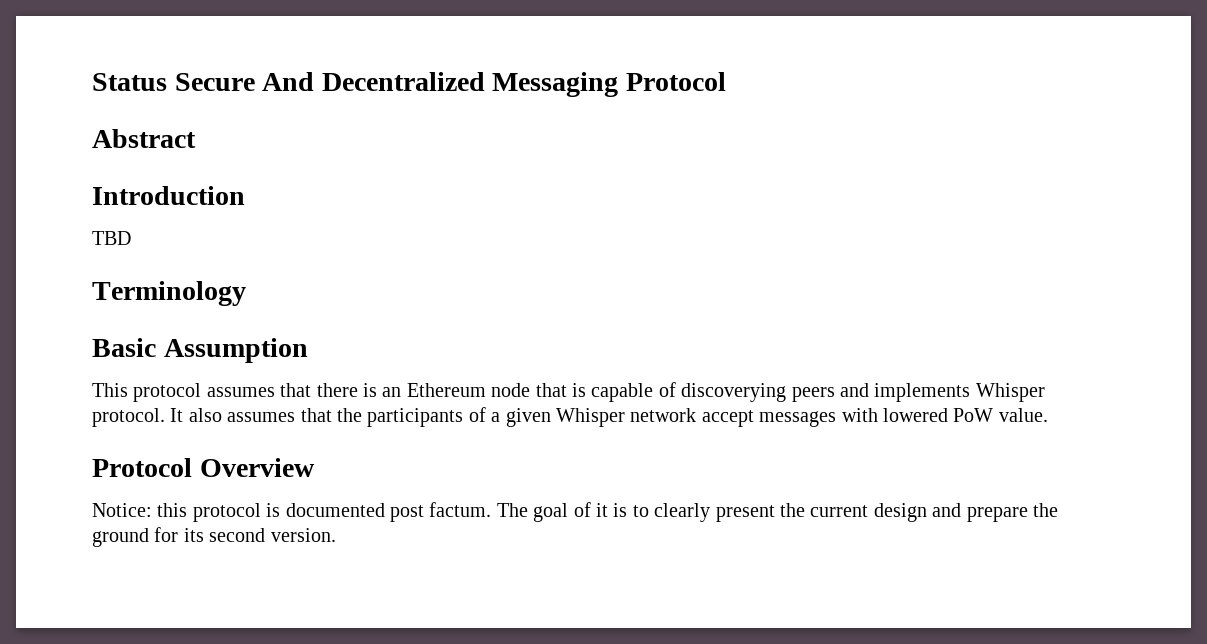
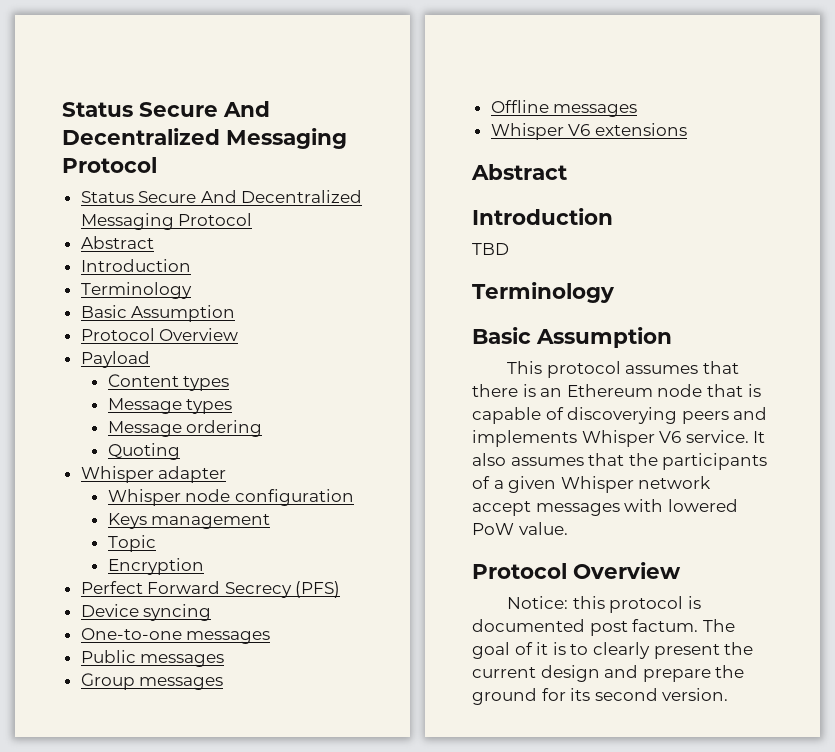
[92,72,726,97] Status Secure And Decentralized Messaging Protocol -> [62,101,270,117] [62,128,347,149] [62,157,157,173] [80,190,363,203] [80,213,253,230] [80,236,154,249] [80,259,191,272] [80,282,192,299] [80,305,236,322] [80,328,239,341] [80,351,150,368] [107,374,230,391] [107,398,233,414] [107,420,263,437] [107,443,180,460] [80,466,227,483] [107,489,354,506] [107,513,271,529] [107,535,156,552] [107,558,204,575] [80,581,341,598] [80,604,212,621] [80,628,271,644] [80,650,225,667] [80,673,224,690] [490,100,638,117] [490,123,687,140] Status Secure And Decentralized Messaging Protocol // Status Secure And Decentralized Messaging Protocol // Abstract // Introduction // Terminology // Basic Assumption // Protocol Overview // Payload // Content types // Message types // Message ordering // Quoting // Whisper adapter // Whisper node configuration // Keys management // Topic // Encryption // Perfect Forward Secrecy (PFS) // Device syncing // One-to-one messages // Public messages // Group messages // Offline messages // Whisper V6 extensions
[92,408,165,427] protocol. -> [659,430,749,443] V6 service.

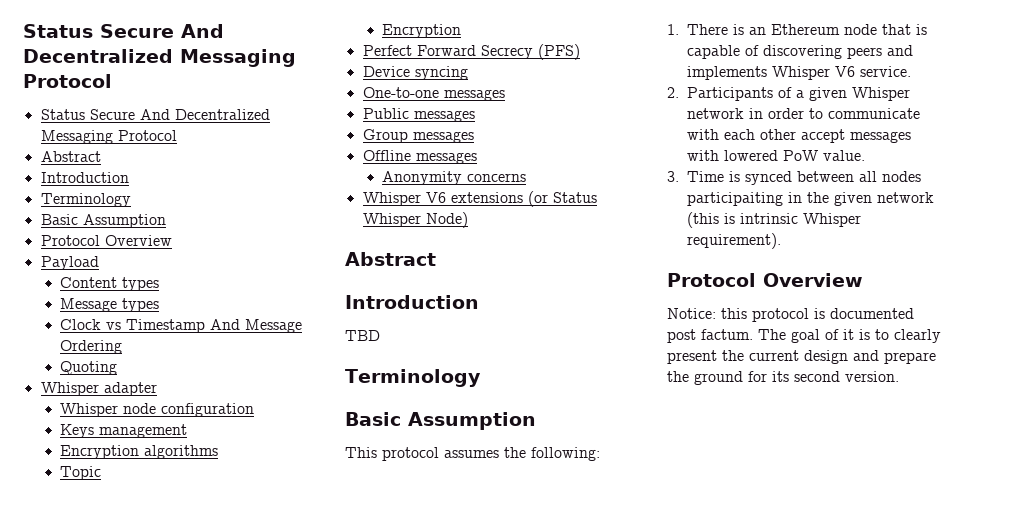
[107,420,263,437] Message ordering -> [60,319,303,333] [60,340,123,354] Clock vs Timestamp And Message Ordering
(271, 521) none -> [60,445,219,459] // Encryption algorithms
(638, 110) none -> [382,171,527,185] // Anonymity concerns
(687, 129) none -> [527,191,597,207] [362,212,468,228] (or Status Whisper Node)
[702,361,739,374] [472,384,518,397] that there -> [504,447,600,461] [667,24,728,35] the following: // 1. There
[567,407,678,424] discoverying -> [763,45,842,59] discovering
[753,431,766,443] [472,453,768,470] It also assumes that the participants -> [667,87,773,101] // 2. Participants
(712, 482) none -> [749,108,920,119] [687,129,796,140] in order to communicate with each other
(568, 528) none -> [667,171,921,185] [687,192,934,206] [687,212,861,228] [687,233,781,249] // 3. Time is synced between all nodes participaiting in the given network (this is intrinsic Whisper requirement).

